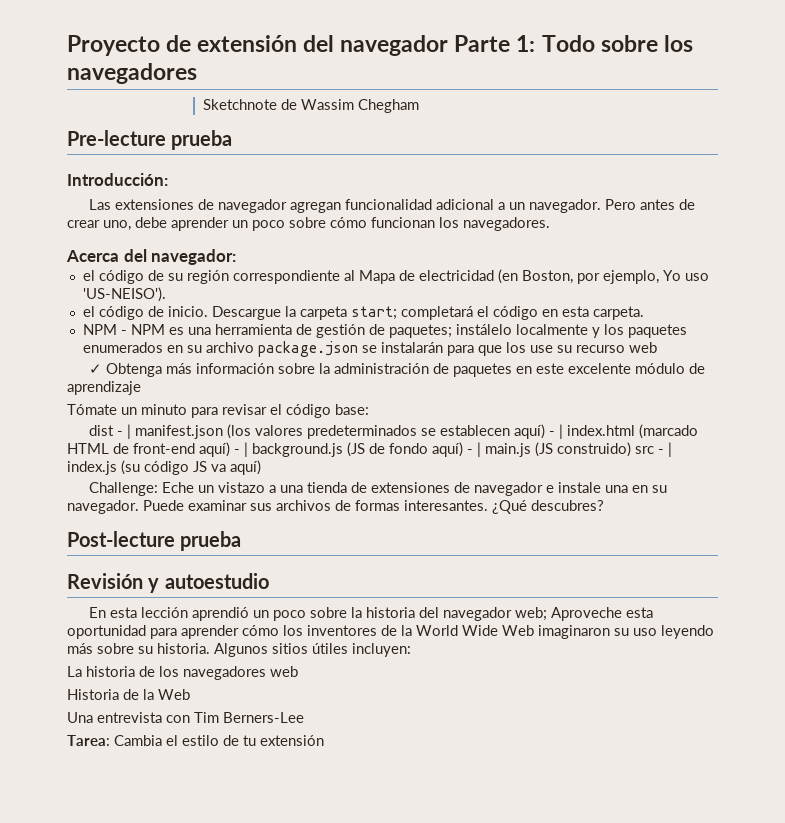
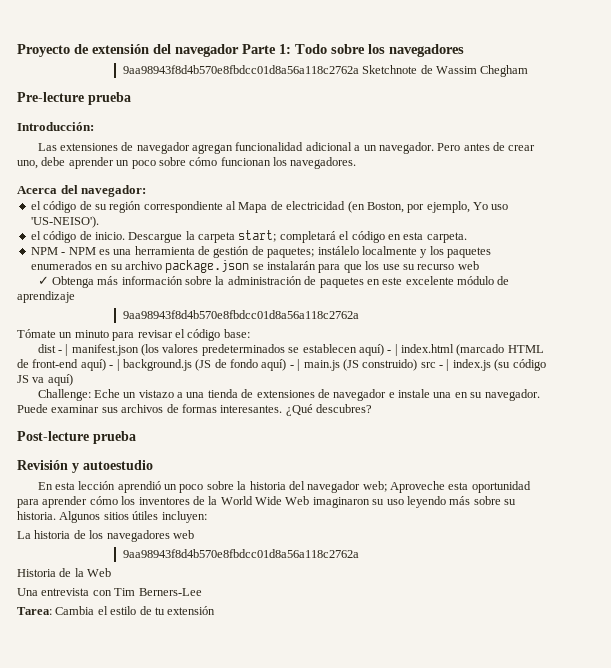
(197, 73) none -> [122,65,359,74] 9aa98943f8d4b570e8fbdcc01d8a56a118c2762a
(141, 388) none -> [122,310,359,319] // 9aa98943f8d4b570e8fbdcc01d8a56a118c2762a
(298, 671) none -> [122,549,359,558] // 9aa98943f8d4b570e8fbdcc01d8a56a118c2762a

